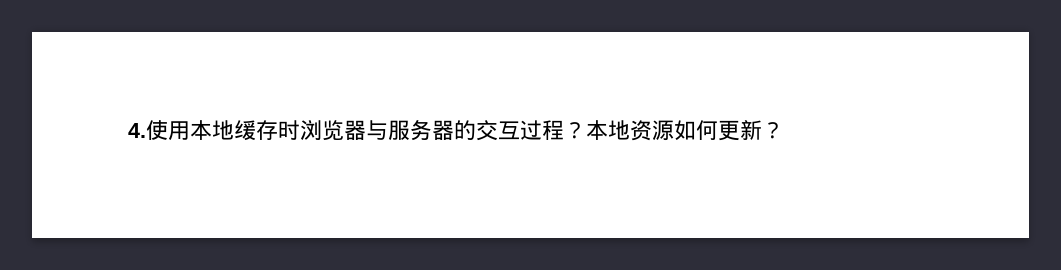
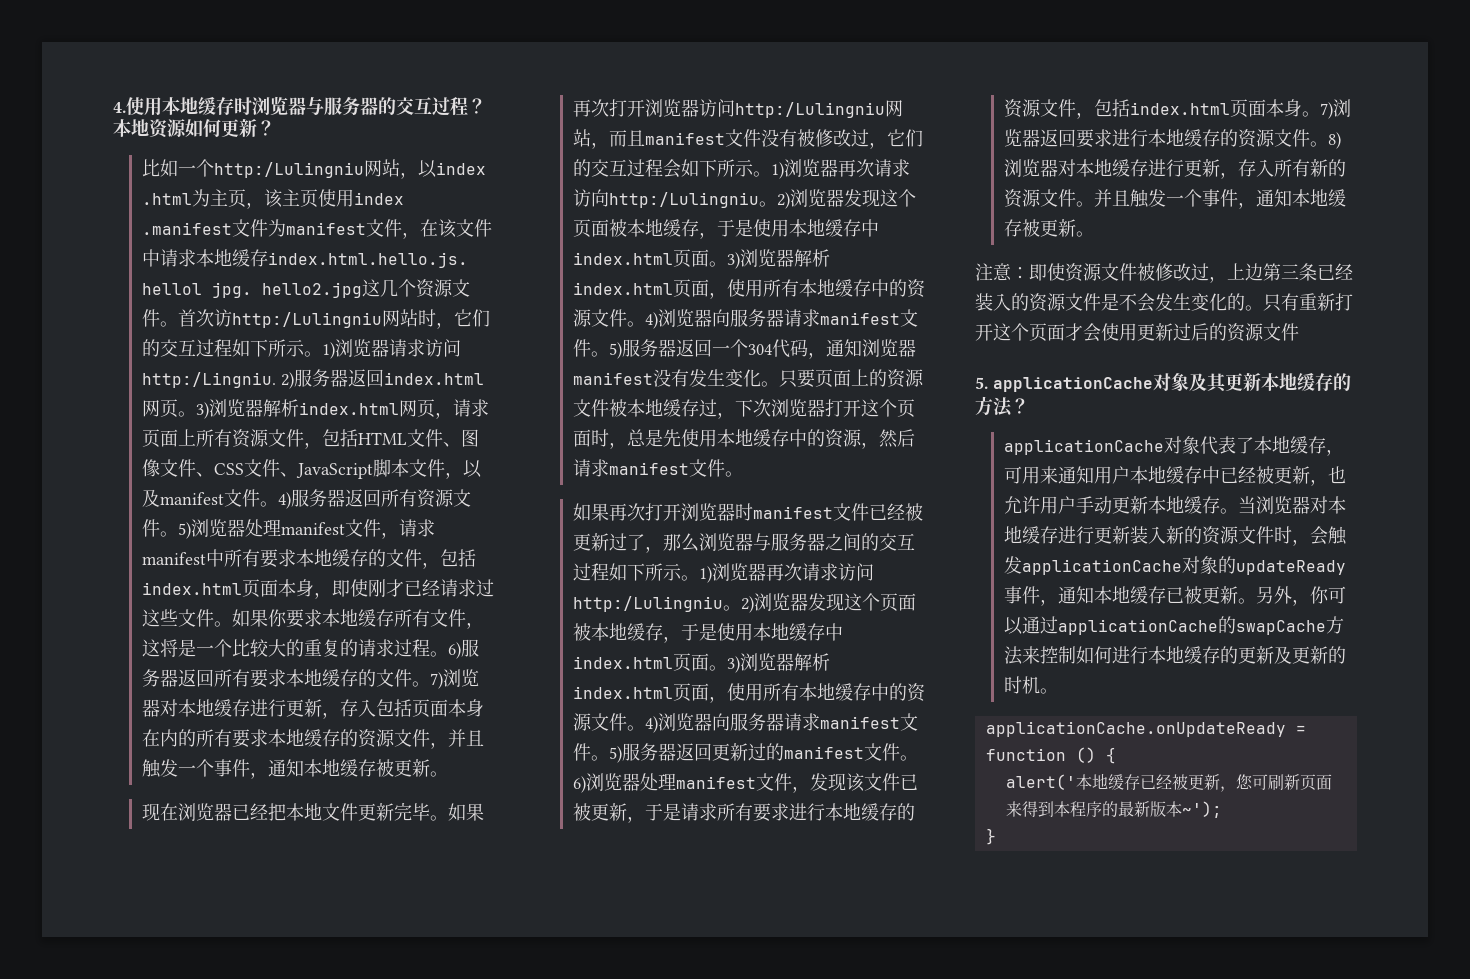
(784, 130) none -> [141,159,486,179] [141,189,404,209] [141,219,492,239] [141,249,468,268] [141,279,470,298] [141,309,490,329] [141,339,461,359] [141,369,484,389] [141,399,489,419] [141,429,479,449] [141,459,482,479] [141,489,471,509] [141,519,435,539] [141,549,476,569] [141,579,494,599] [141,609,484,629] [141,639,479,659] [141,669,479,689] [141,699,484,719] [141,729,484,749] [141,759,448,779] [141,802,484,821] [572,99,903,118] [572,129,923,149] [572,159,910,179] [572,189,916,209] [572,219,879,239] [572,249,830,269] [572,279,926,299] [572,309,918,329] [572,339,916,359] [572,369,924,388] [572,399,915,419] [572,429,915,449] [572,459,743,477] [572,503,923,521] [572,533,915,553] [572,563,874,583] [572,593,916,613] [572,623,843,643] [572,653,830,673] [572,683,926,703] [572,713,918,733] [572,743,918,763] [572,773,918,793] [572,803,915,823] [1003,99,1351,119] [1003,129,1341,149] [1003,159,1346,179] [1003,189,1346,209] [1003,219,1094,237] [975,263,1353,283] [975,293,1353,312] [975,323,1299,342] [975,373,1351,393] [975,396,1029,417] [1003,436,1344,456] [1003,466,1346,486] [1003,496,1346,514] [1003,526,1347,546] [1003,556,1346,575] [1003,586,1346,606] [1003,616,1344,635] [1003,646,1346,665] [1003,676,1058,694] [985,721,1306,737] [985,747,1116,764] [1005,773,1332,792] [1005,801,1222,818] [985,828,996,845] // 比如一个http:/Lulingniu网站，以index .html为主页，该主页使用index .manifest文件为manifest文件，在该文件中请求本地缓存index.html.hello.js. hellol jpg. hello2.jpg这几个资源文件。首次访http:/Lulingniu网站时，它们的交互过程如下所示。1)浏览器请求访问http:/Lingniu. 2)服务器返回index.html网页。3)浏览器解析index.html网页，请求页面上所有资源文件，包括HTML文件、图像文件、CSS文件、JavaScript脚本文件，以及manifest文件。4)服务器返回所有资源文件。5)浏览器处理manifest文件，请求manifest中所有要求本地缓存的文件，包括index.html页面本身，即使刚才已经请求过这些文件。如果你要求本地缓存所有文件，这将是一个比较大的重复的请求过程。6)服务器返回所有要求本地缓存的文件。7)浏览器对本地缓存进行更新，存入包括页面本身在内的所有要求本地缓存的资源文件，并且触发一个事件，通知本地缓存被更新。 // 现在浏览器已经把本地文件更新完毕。如果再次打开浏览器访问http:/Lulingniu网站，而且manifest文件没有被修改过，它们的交互过程会如下所示。1)浏览器再次请求访向http:/Lulingniu。2)浏览器发现这个页面被本地缓存，于是使用本地缓存中index.html页面。3)浏览器解析index.html页面，使用所有本地缓存中的资源文件。4)浏览器向服务器请求manifest文件。5)服务器返回一个304代码，通知浏览器manifest没有发生变化。只要页面上的资源文件被本地缓存过，下次浏览器打开这个页面时，总是先使用本地缓存中的资源，然后请求manifest文件。 // 如果再次打开浏览器时manifest文件已经被更新过了，那么浏览器与服务器之间的交互过程如下所示。1)浏览器再次请求访问http:/Lulingniu。2)浏览器发现这个页面被本地缓存，于是使用本地缓存中index.html页面。3)浏览器解析index.html页面，使用所有本地缓存中的资源文件。4)浏览器向服务器请求manifest文件。5)服务器返回更新过的manifest文件。6)浏览器处理manifest文件，发现该文件已被更新，于是请求所有要求进行本地缓存的资源文件，包括index.html页面本身。7)浏览器返回要求进行本地缓存的资源文件。8)浏览器对本地缓存进行更新，存入所有新的资源文件。并且触发一个事件，通知本地缓存被更新。 // 注意：即使资源文件被修改过，上边第三条已经装入的资源文件是不会发生变化的。只有重新打开这个页面才会使用更新过后的资源文件 // 5. applicationCache对象及其更新本地缓存的方法？ // applicationCache对象代表了本地缓存，可用来通知用户本地缓存中已经被更新，也允许用户手动更新本地缓存。当浏览器对本地缓存进行更新装入新的资源文件时，会触发applicationCache对象的updateReady事件，通知本地缓存已被更新。另外，你可以通过applicationCache的swapCache方法来控制如何进行本地缓存的更新及更新的时机。 // applicationCache.onUpdateReady = function () { // alert('本地缓存已经被更新，您可刷新页面来得到本程序的最新版本~'); // }

